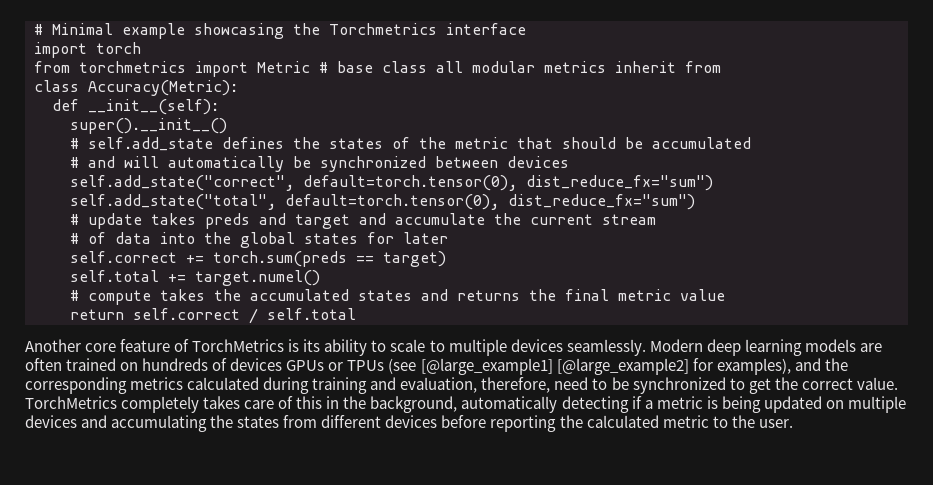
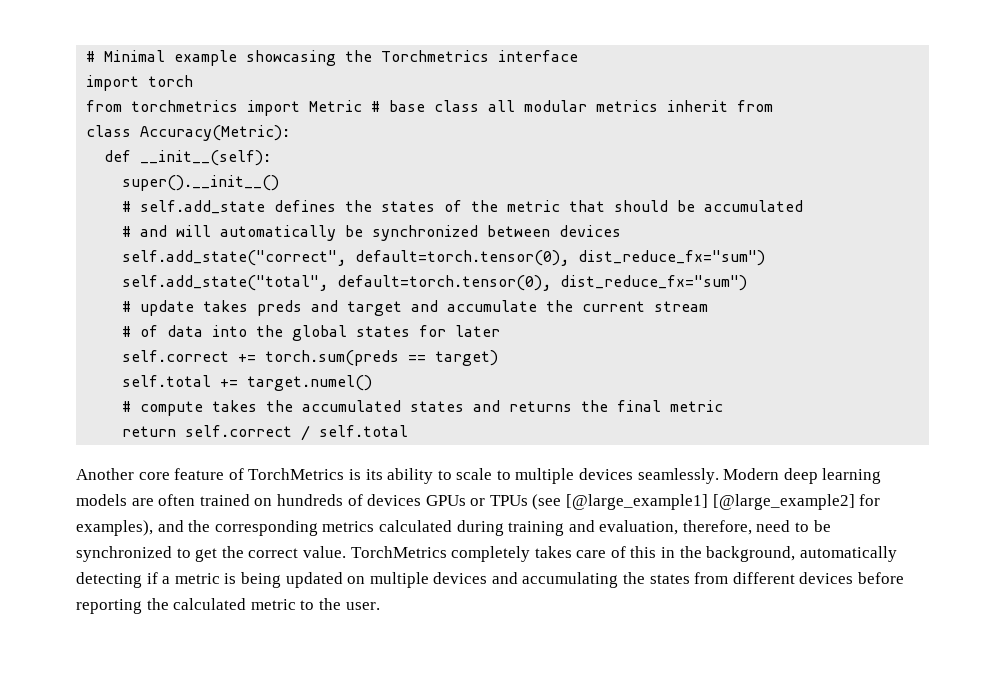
[680,289,725,301] value -> (724, 406) none

